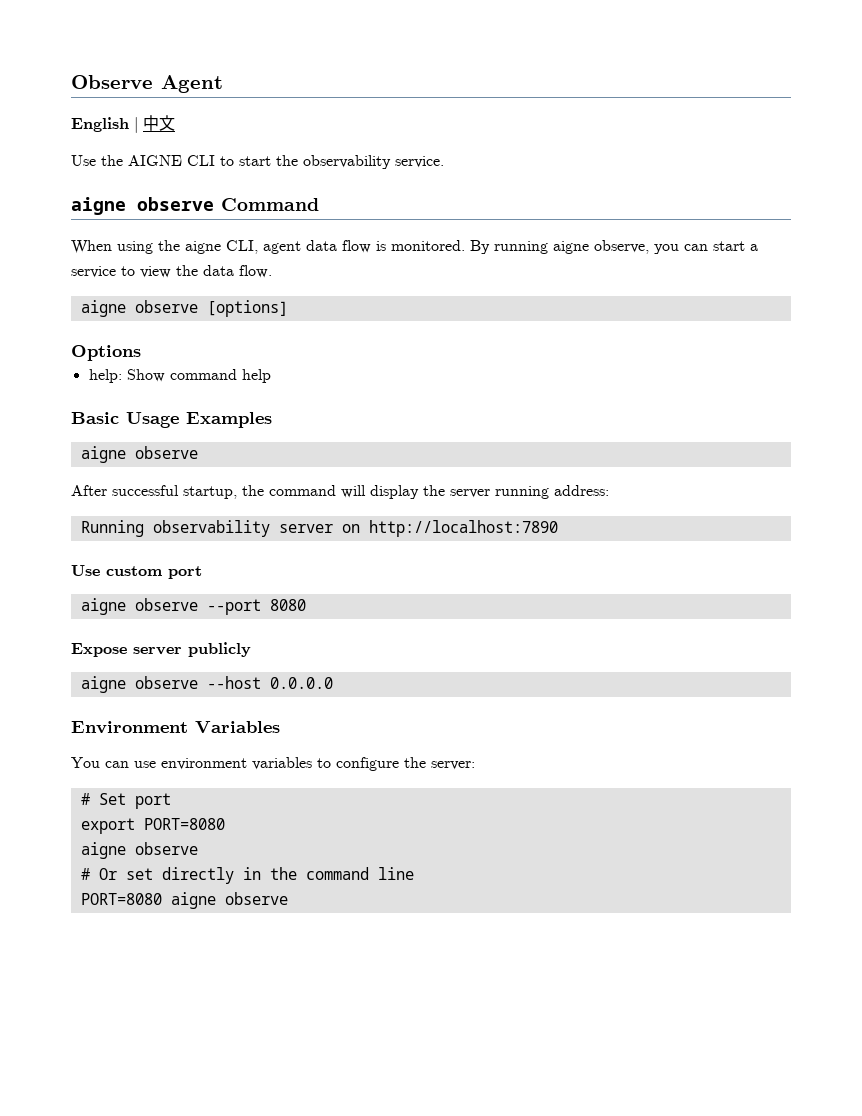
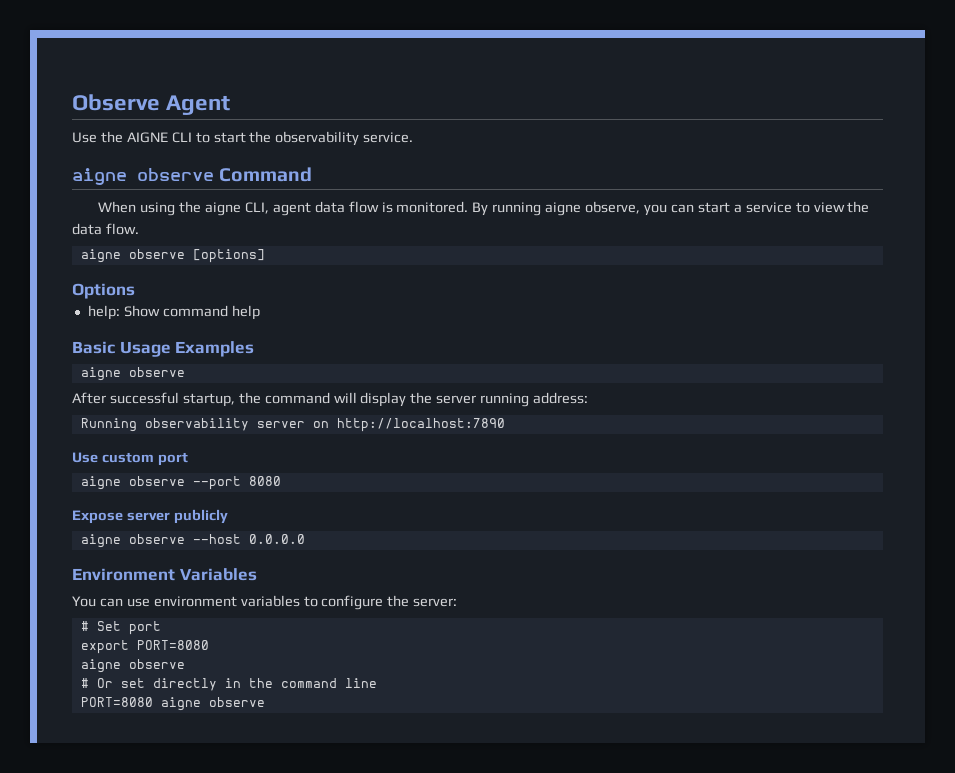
[71,115,175,133] // English | 中文 -> (231, 105) none

